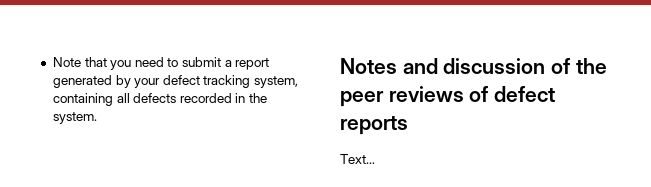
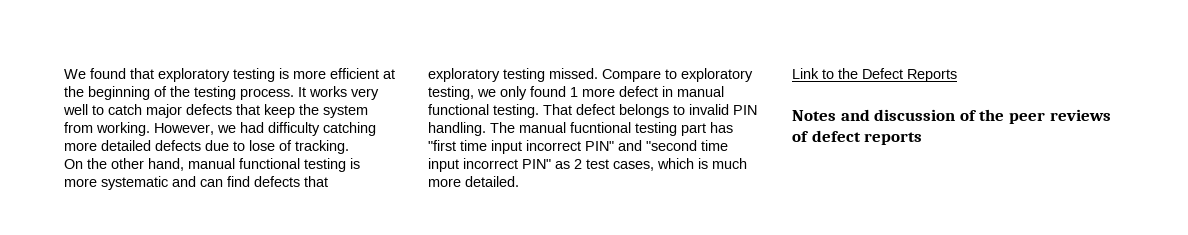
[52,57,270,70] [52,75,299,88] [52,93,268,106] [52,112,97,124] Note that you need to submit a report generated by your defect tracking system, containing all defects recorded in the system. -> [64,68,395,82] [64,86,379,100] [63,104,368,118] [64,122,376,136] [64,140,349,154] [64,158,360,172] [64,176,328,190] [428,68,753,82] [428,86,724,100] [428,104,757,118] [428,122,733,136] [428,140,728,154] [428,158,747,172] [428,176,519,187] [792,68,957,82] We found that exploratory testing is more efficient at the beginning of the testing process. It works very well to catch major defects that keep the system from working. However, we had difficulty catching more detailed defects due to lose of tracking. // On the other hand, manual functional testing is more systematic and can find defects that exploratory testing missed. Compare to exploratory testing, we only found 1 more defect in manual functional testing. That defect belongs to invalid PIN handling. The manual fucntional testing part has "first time input incorrect PIN" and "second time input incorrect PIN" as 2 test cases, which is much more detailed. // Link to the Defect Reports
[340,154,375,164] // Text… -> (923, 138) none

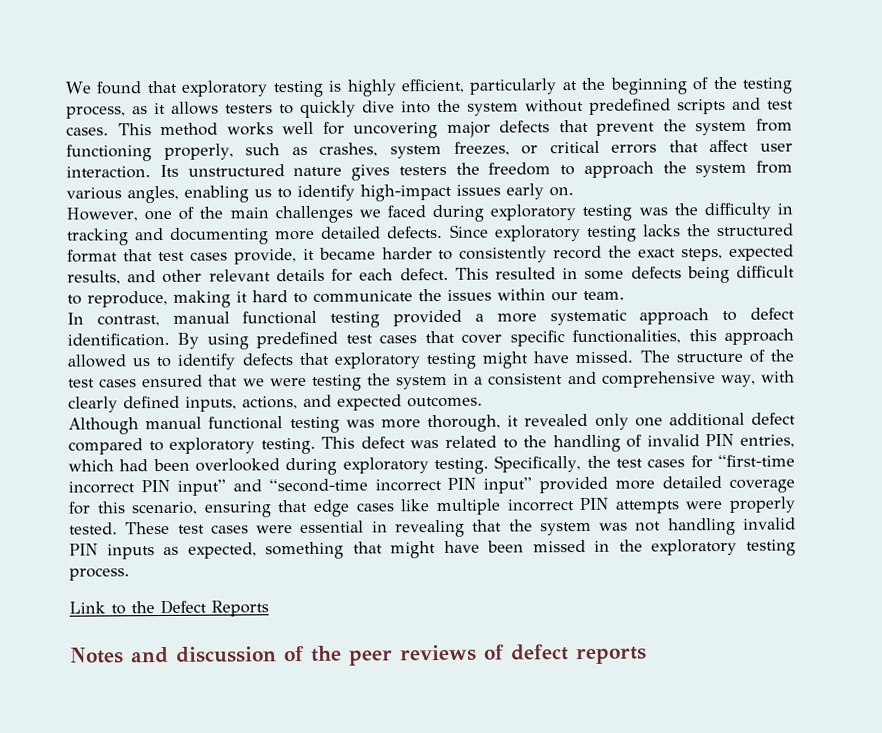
[293,68,379,79] more efficient -> [346,78,558,97] highly efficient, particularly
[240,86,379,100] [63,104,142,115] process. It works very well to catch -> [66,97,794,119] [66,121,439,139] process, as it allows testers to quickly dive into the system without predefined scripts and test cases. This method works well for uncovering
[264,104,368,118] [64,122,376,136] [64,140,349,154] [64,158,360,172] [64,176,328,190] [428,68,753,82] [428,86,724,100] [428,104,757,118] [428,122,733,136] [428,140,728,154] [428,158,747,172] [428,176,519,187] keep the system from working. However, we had difficulty catching more detailed defects due to lose of tracking. // On the other hand, manual functional testing is more systematic and can find defects that exploratory testing missed. Compare to exploratory testing, we only found 1 more defect in manual functional testing. That defect belongs to invalid PIN handling. The manual fucntional testing part has "first time input incorrect PIN" and "second time input incorrect PIN" as 2 test cases, which is much more detailed. -> [596,118,794,136] [66,139,793,162] [66,160,793,181] [66,183,574,204] [66,202,793,224] [67,223,794,246] [67,244,795,265] [67,265,795,285] [67,288,625,308] [67,307,796,328] [67,328,794,350] [67,349,794,370] [68,370,795,391] [68,394,483,413] [68,412,796,435] [68,433,795,455] [68,454,795,476] [68,475,795,496] [68,496,797,518] [69,517,797,538] [69,538,797,560] [69,567,130,581] prevent the system from functioning properly, such as crashes, system freezes, or critical errors that affect user interaction. Its unstructured nature gives testers the freedom to approach the system from various angles, enabling us to identify high-impact issues early on. // However, one of the main challenges we faced during exploratory testing was the difficulty in tracking and documenting more detailed defects. Since exploratory testing lacks the structured format that test cases provide, it became harder to consistently record the exact steps, expected results, and other relevant details for each defect. This resulted in some defects being difficult to reproduce, making it hard to communicate the issues within our team. // In contrast, manual functional testing provided a more systematic approach to defect identification. By using predefined test cases that cover specific functionalities, this approach allowed us to identify defects that exploratory testing might have missed. The structure of the test cases ensured that we were testing the system in a consistent and comprehensive way, with clearly defined inputs, actions, and expected outcomes. // Although manual functional testing was more thorough, it revealed only one additional defect compared to exploratory testing. This defect was related to the handling of invalid PIN entries, which had been overlooked during exploratory testing. Specifically, the test cases for “first-time incorrect PIN input” and “second-time incorrect PIN input” provided more detailed coverage for this scenario, ensuring that edge cases like multiple incorrect PIN attempts were properly tested. These test cases were essential in revealing that the system was not handling invalid PIN inputs as expected, something that might have been missed in the exploratory testing process.

